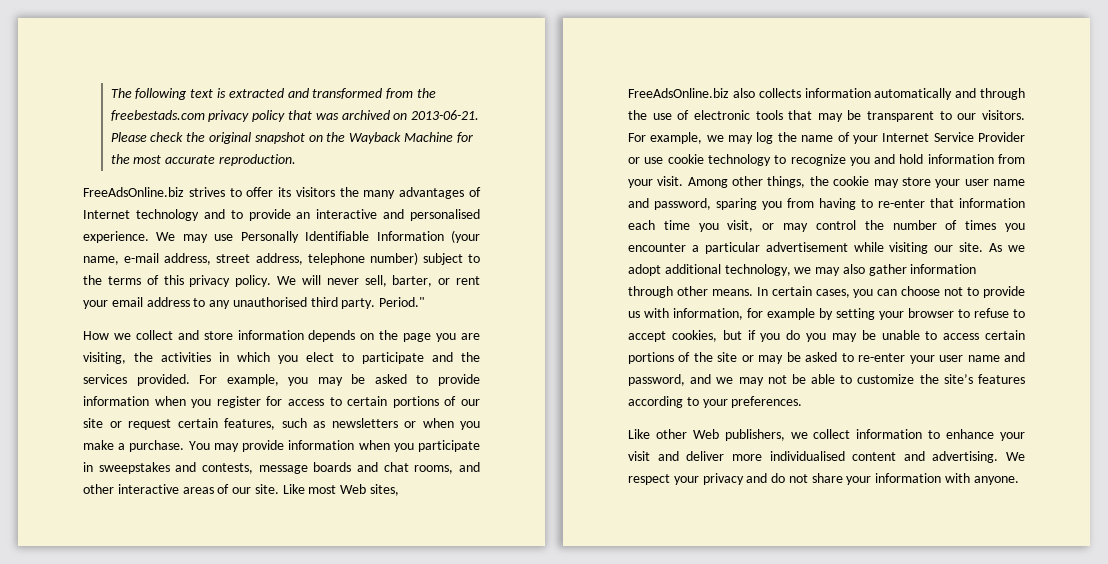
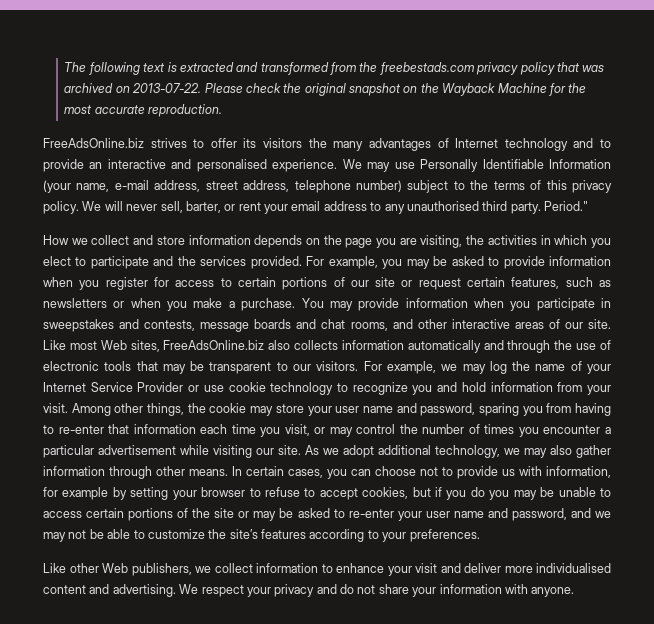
[411,110,480,120] 2013-06-21. -> [132,83,202,93] 2013-07-22.

